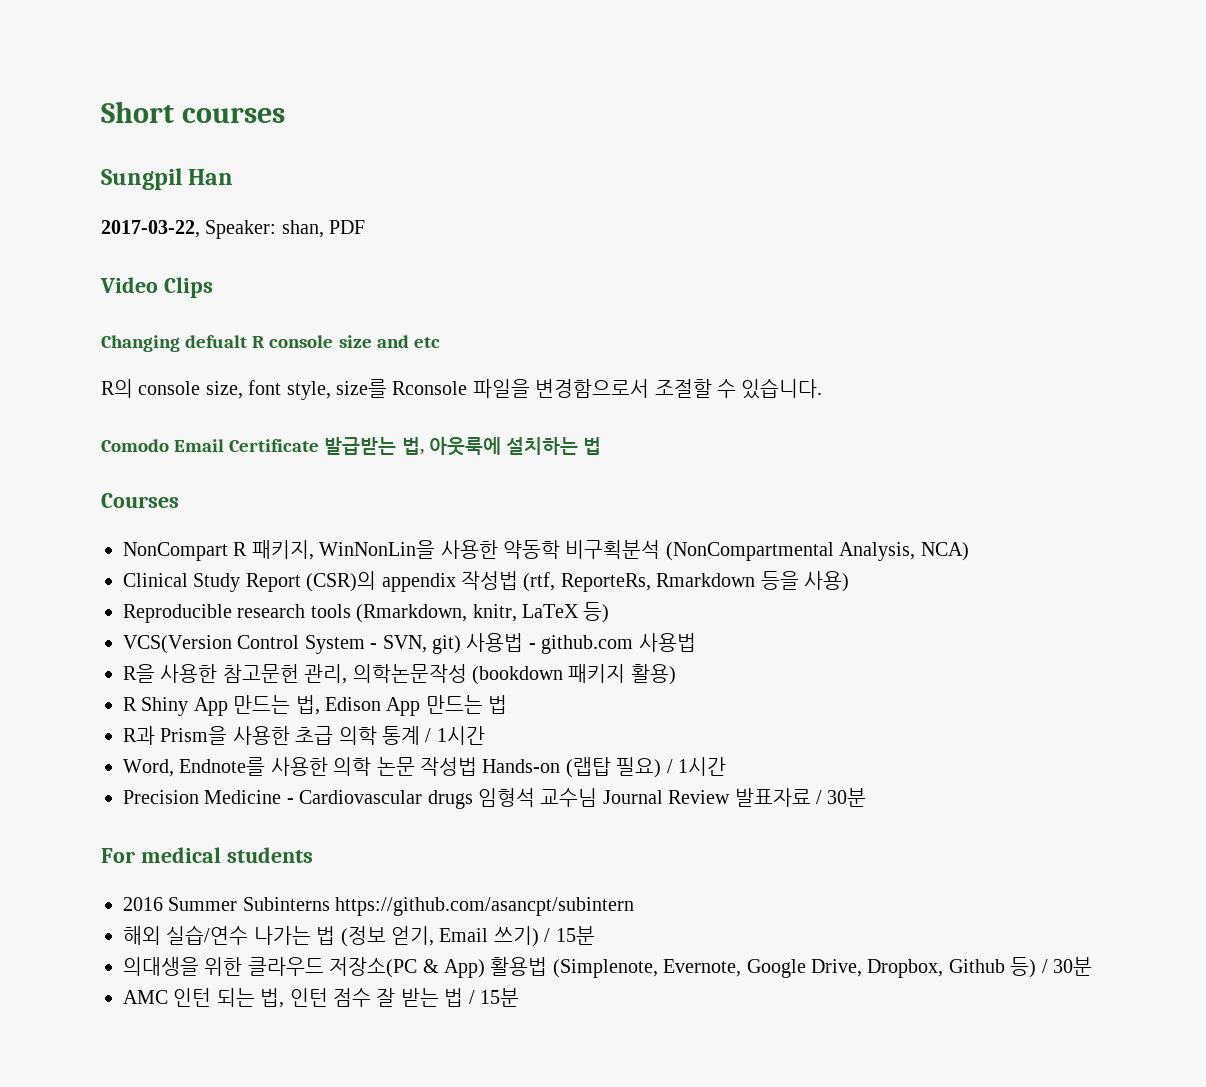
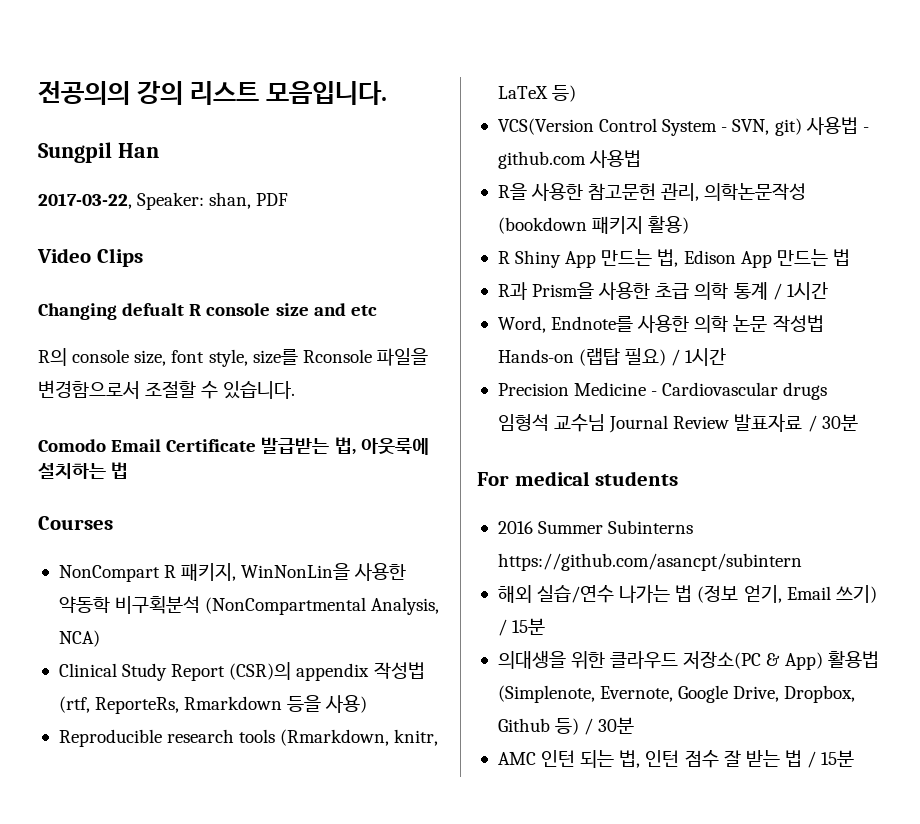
[101,101,286,123] Short courses -> [38,81,388,105] 전공의의 강의 리스트 모음입니다.

